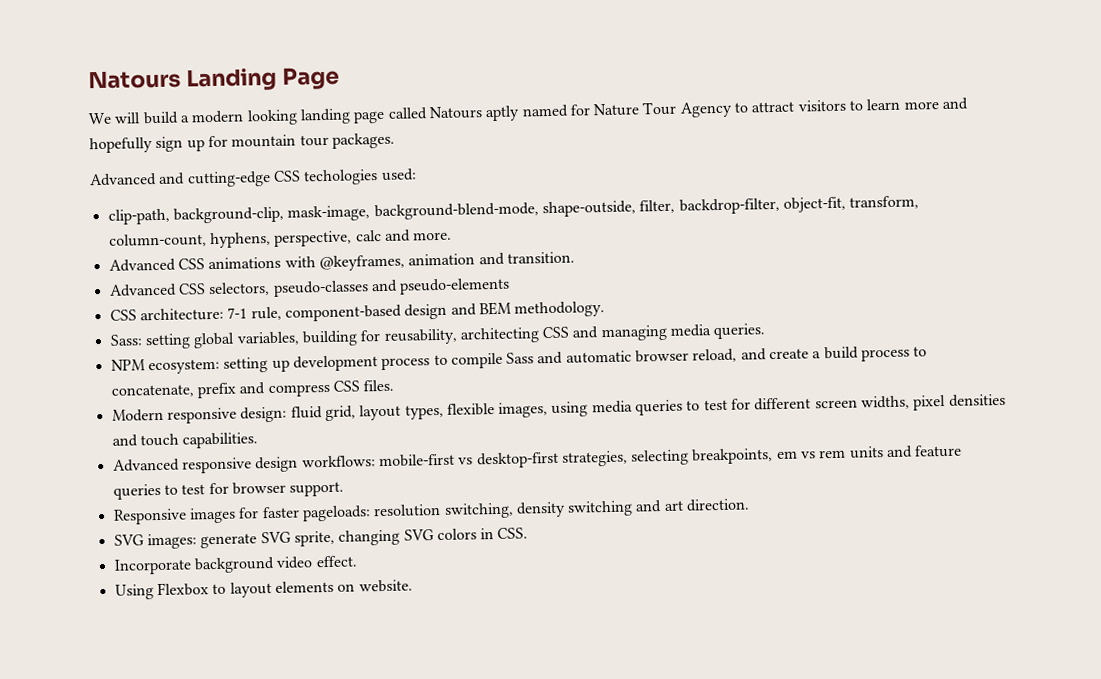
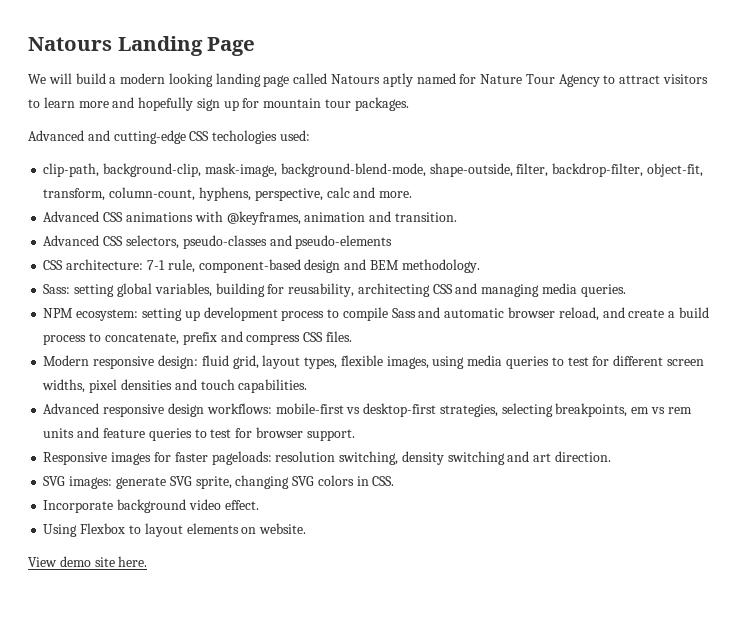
(413, 586) none -> [28,556,148,567] // View demo site here.

